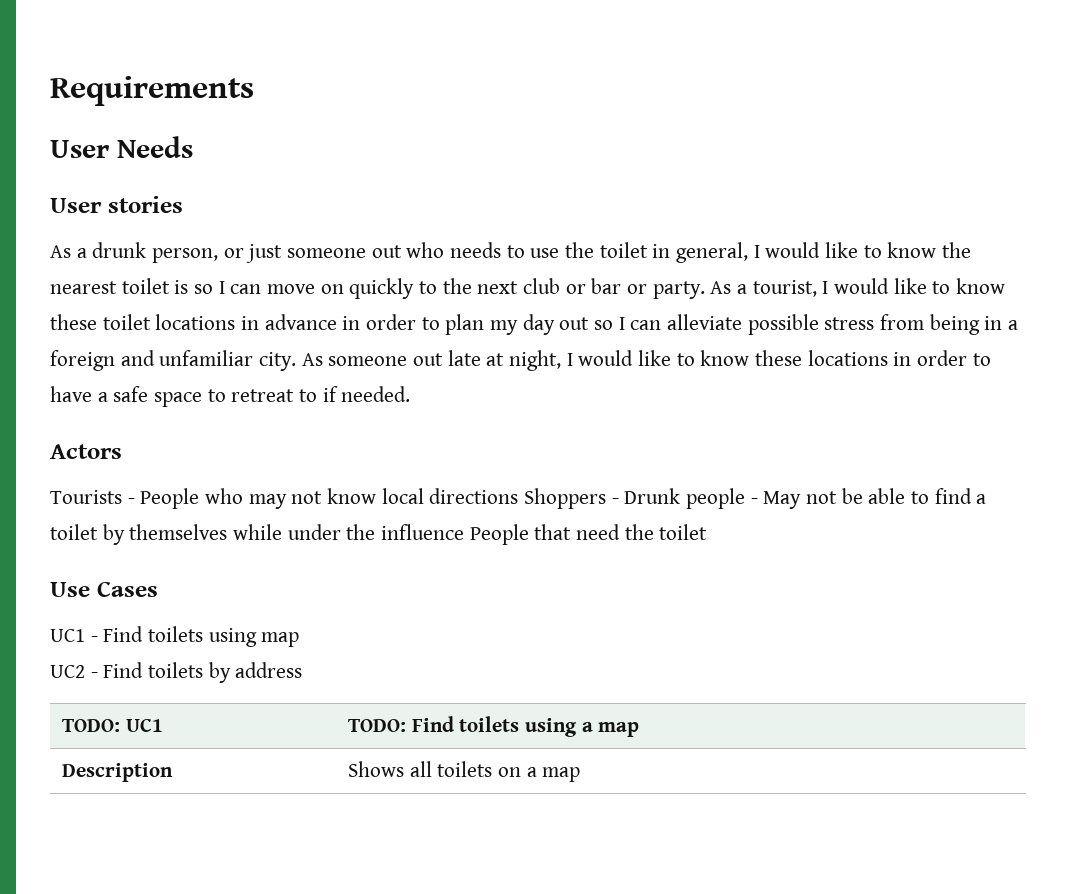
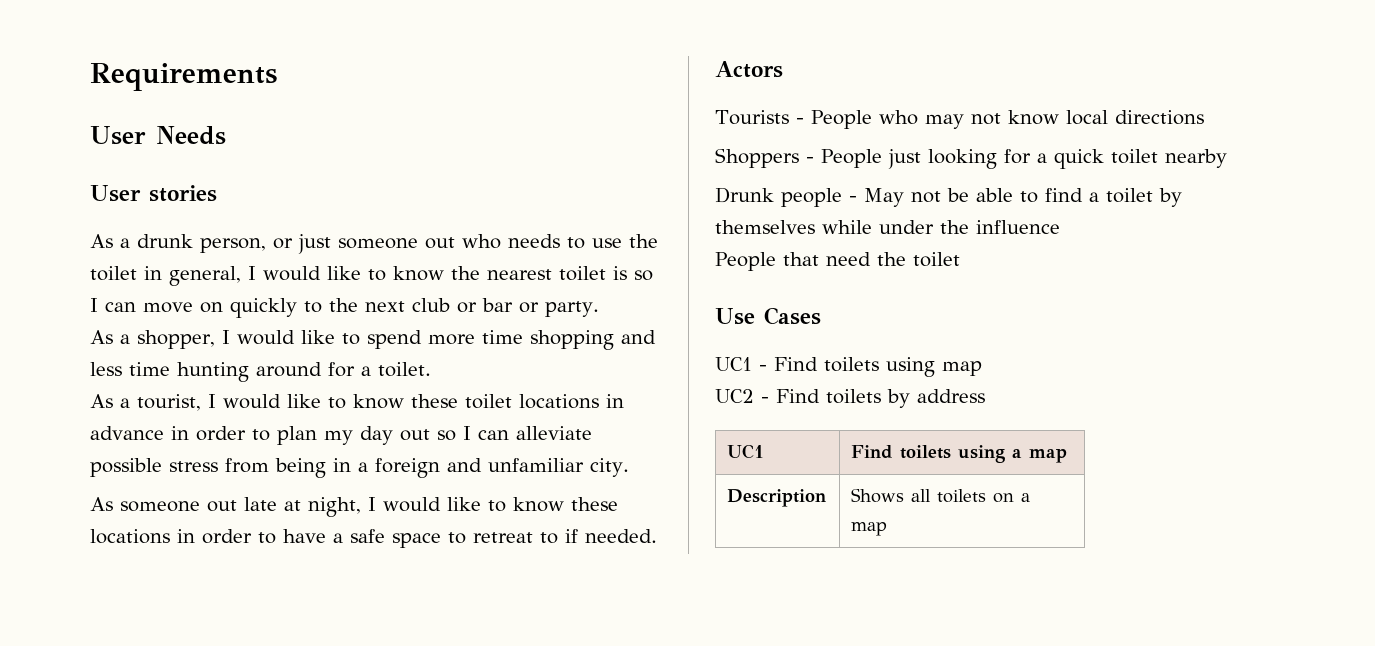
(705, 290) none -> [90,330,656,350] [90,362,431,382] // As a shopper, I would like to spend more time shopping and less time hunting around for a toilet. //
(297, 361) none -> (629, 467) //
(519, 496) none -> (1204, 117) //
(619, 501) none -> [821,149,1227,169] People just looking for a quick toilet nearby //
(465, 532) none -> (1060, 227) //
[61,719,120,732] TODO: -> (985, 396) none
[347,719,406,732] TODO: -> (765, 451) none

